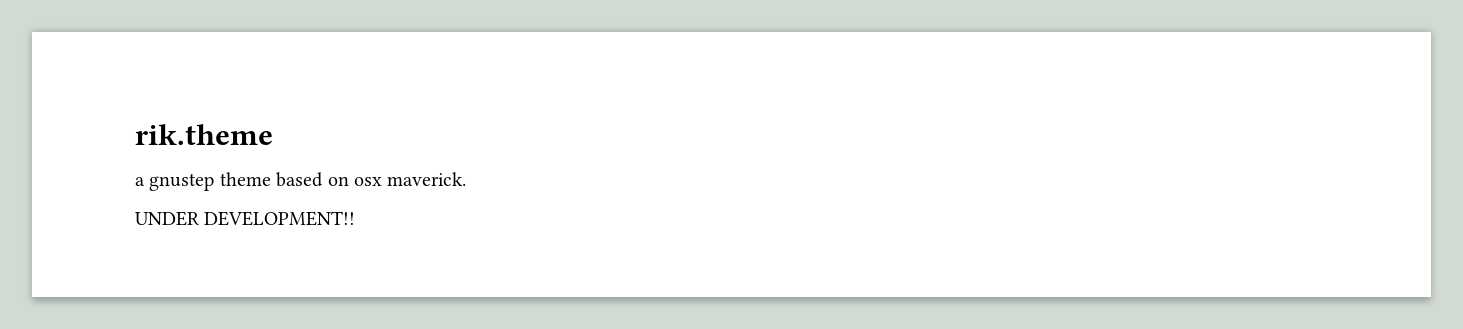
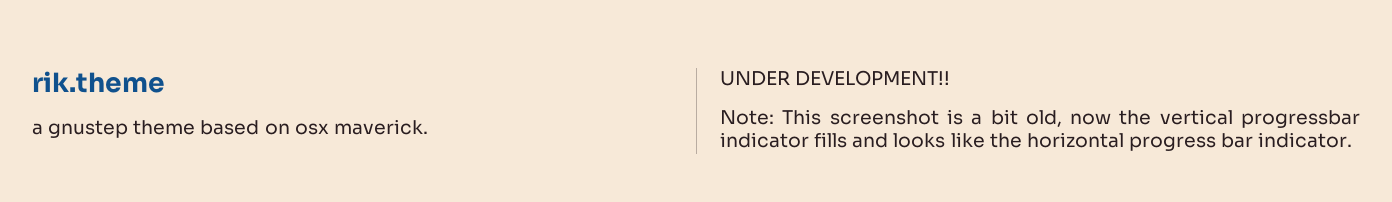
(356, 218) none -> [720,109,1360,128] [720,132,1353,151] // Note: This screenshot is a bit old, now the vertical progressbar indicator fills and looks like the horizontal progress bar indicator.

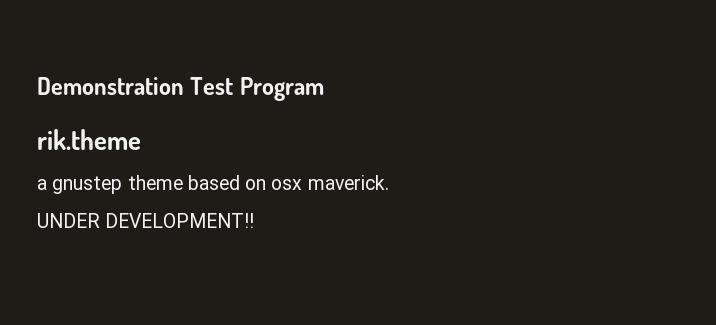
(32, 82) none -> [37,77,324,101] Demonstration Test Program //
[720,109,1360,128] [720,132,1353,151] // Note: This screenshot is a bit old, now the vertical progressbar indicator fills and looks like the horizontal progress bar indicator. -> (255, 220) none

